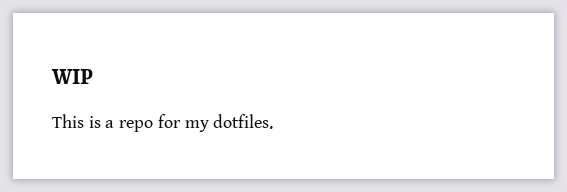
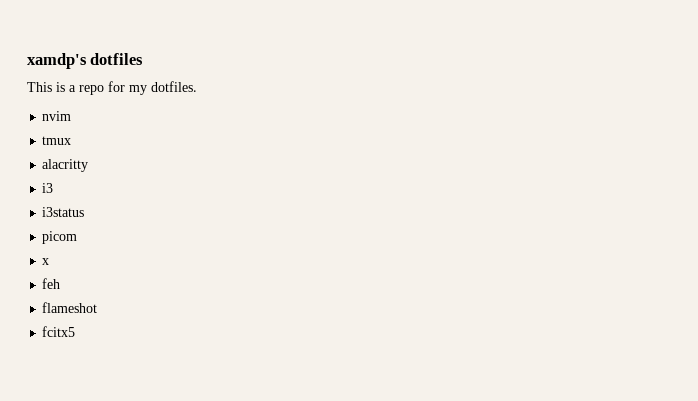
[51,69,93,84] WIP -> [27,53,144,69] xamdp's dotfiles
(274, 121) none -> [42,111,72,121] [42,136,72,145] [42,159,89,172] [42,183,54,193] [42,207,85,217] [42,231,78,244] [42,258,50,265] [42,278,61,289] [42,302,98,313] [42,326,76,337] // nvim // tmux // alacritty // i3 // i3status // picom // x // feh // flameshot // fcitx5

